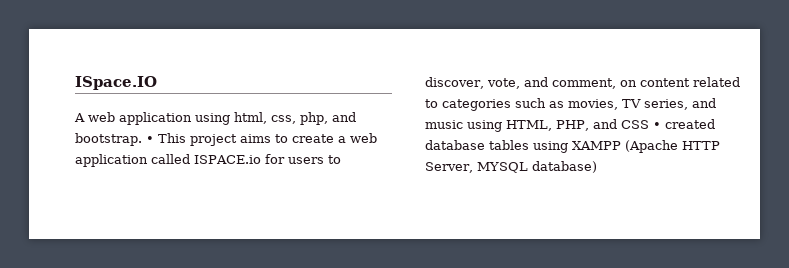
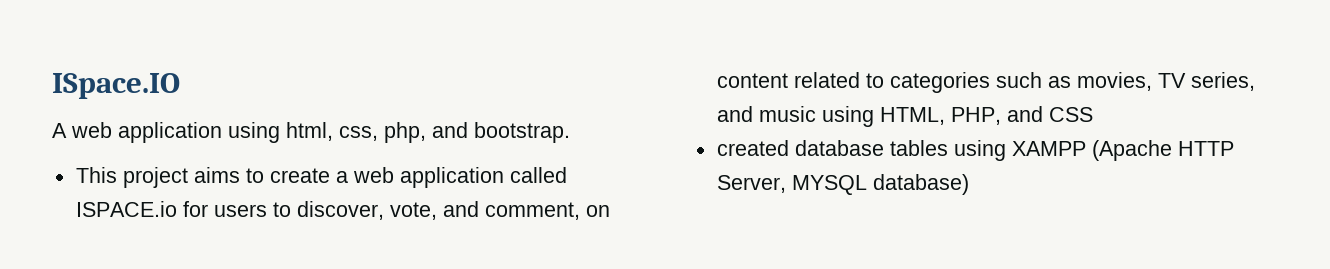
[146,136,154,143] • -> (570, 132) //
[652,122,661,129] • -> (1093, 114) //

